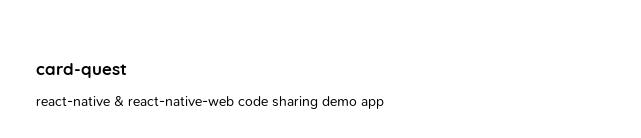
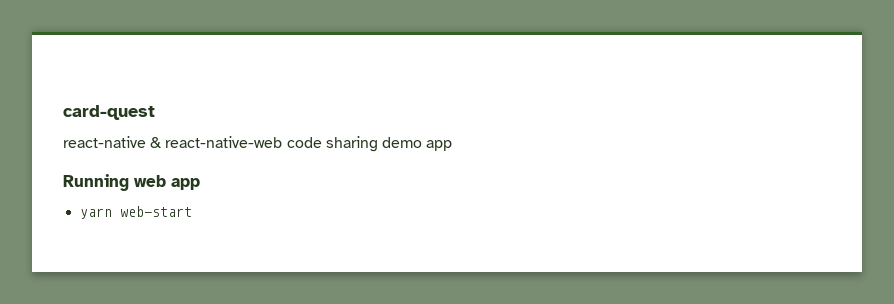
(384, 104) none -> [63,174,200,191] [80,206,193,219] // Running web app // yarn web-start

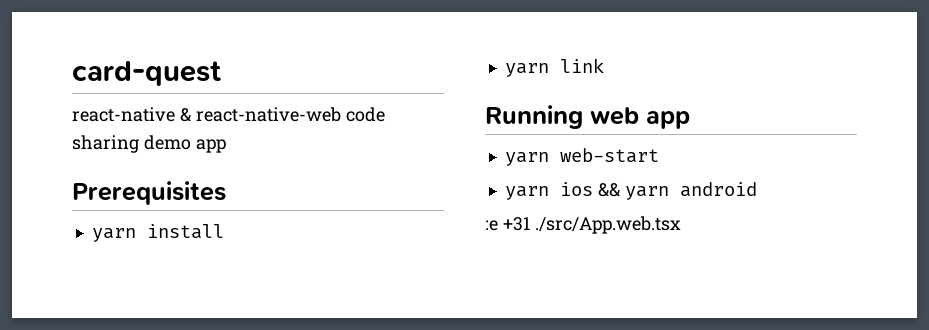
(453, 145) none -> [72,181,226,205] [91,224,224,242] [504,58,604,77] // Prerequisites // yarn install // yarn link
(193, 211) none -> [504,182,757,200] [485,216,681,234] // yarn ios && yarn android // :e +31 ./src/App.web.tsx

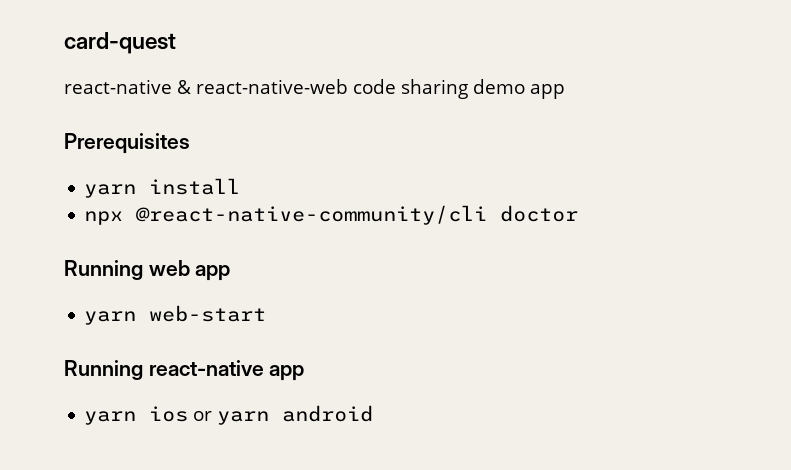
[504,58,604,77] yarn link -> [84,205,579,225] npx @react-native-community/cli doctor
(659, 155) none -> [64,360,305,381] // Running react-native app
[597,183,620,197] && -> [193,411,213,421] or
[485,216,681,234] // :e +31 ./src/App.web.tsx -> (374, 413) none

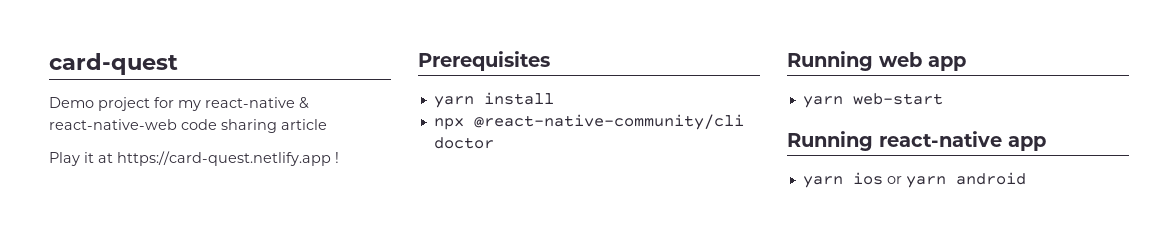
(176, 43) none -> [49,97,201,111] Demo project for my
[473,79,565,99] demo app -> [281,119,327,130] [49,151,339,166] article // Play it at https://card-quest.netlify.app !

